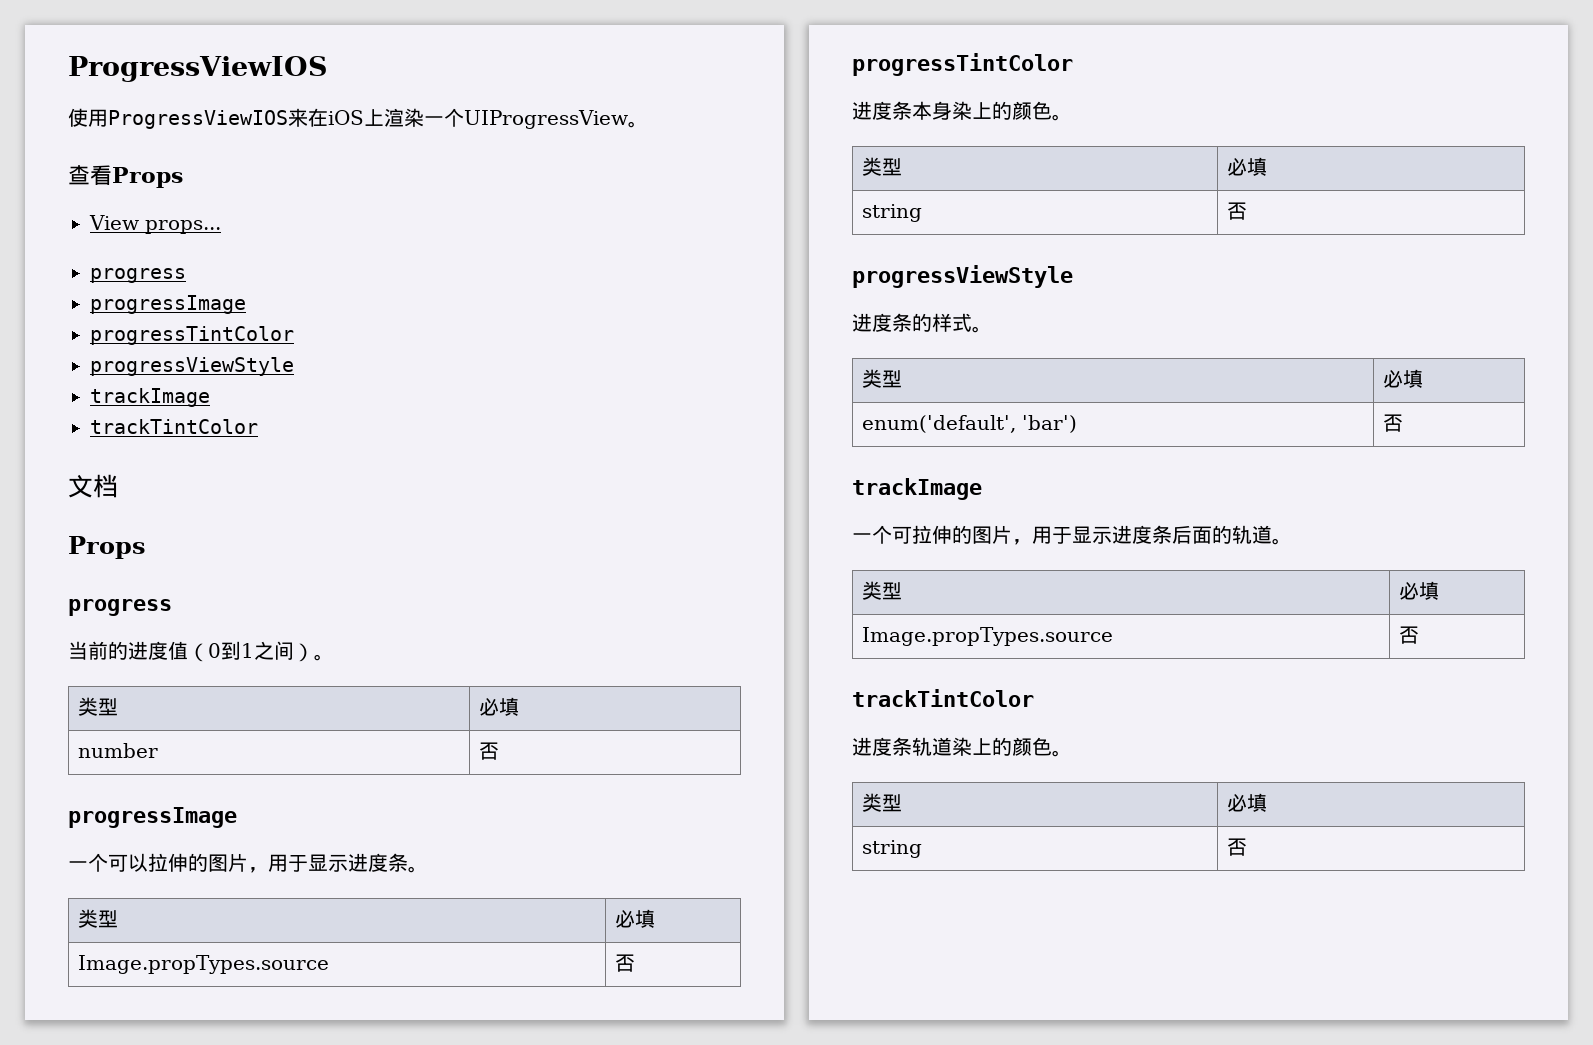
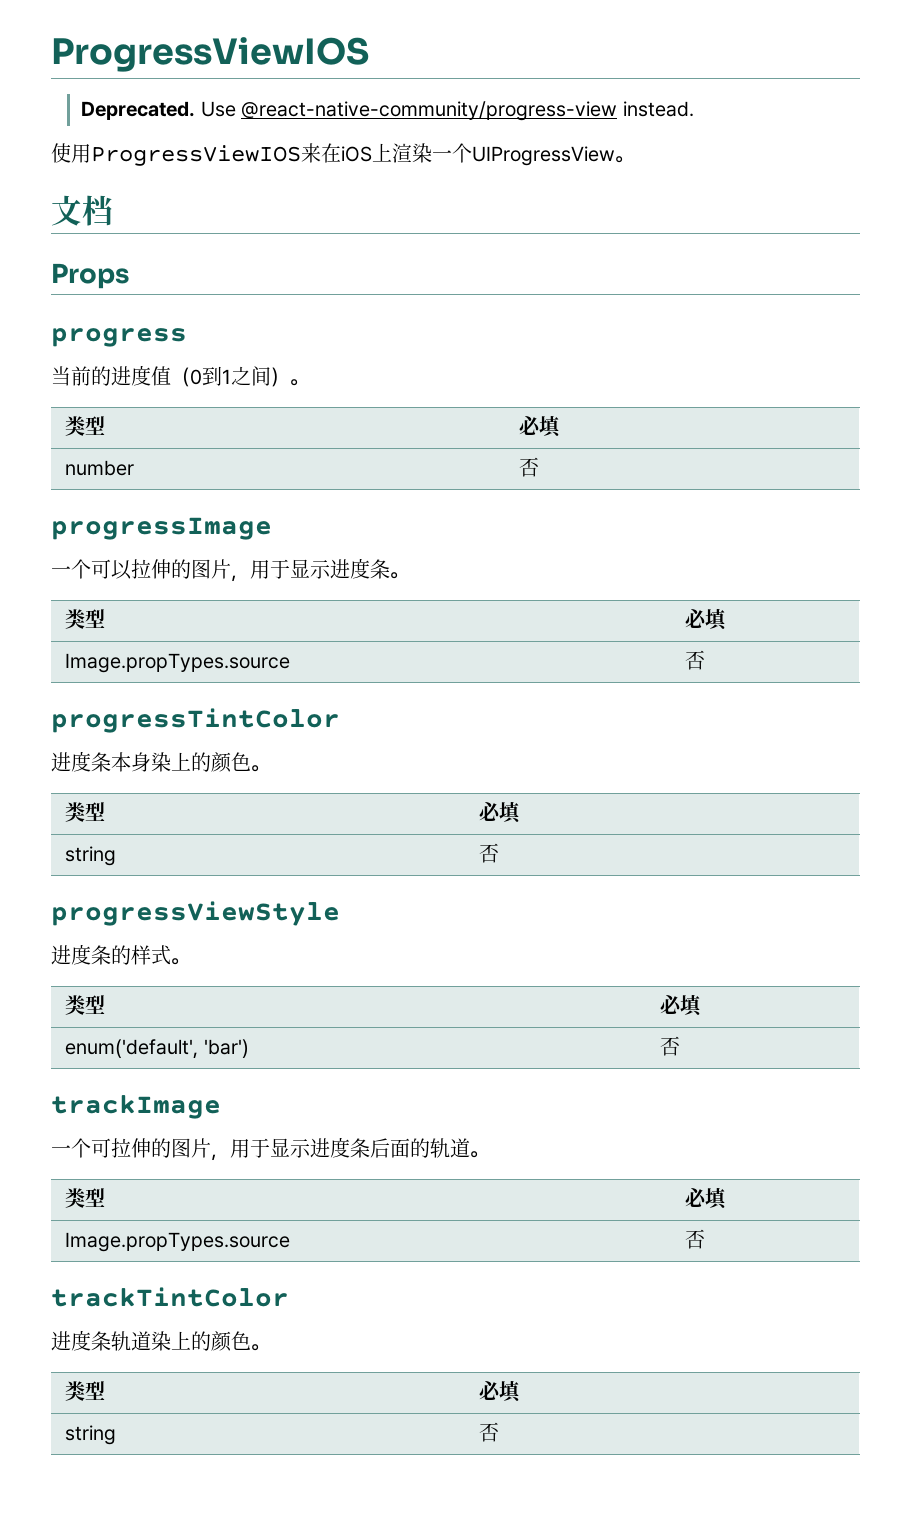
[68,56,328,82] ProgressViewIOS -> [51,37,369,72] [81,101,694,121] ProgressViewIOS // Deprecated. Use @react-native-community/progress-view instead.
[68,165,183,188] [89,215,221,234] [90,268,186,283] [90,295,246,314] [90,326,294,345] [90,357,294,376] [90,388,210,407] [90,419,258,434] // 查看Props // View props... // progress // progressImage // progressTintColor // progressViewStyle // trackImage // trackTintColor -> (634, 159) none

